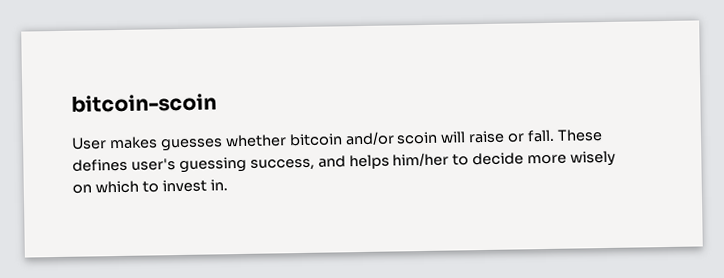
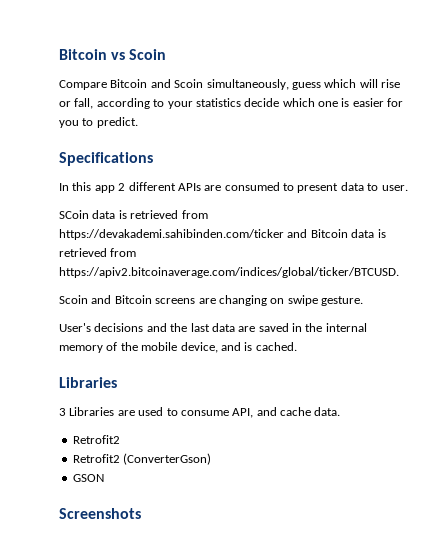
[71,93,217,113] [71,129,604,152] [72,150,617,174] [72,179,228,194] bitcoin-scoin // User makes guesses whether bitcoin and/or scoin will raise or fall. These defines user's guessing success, and helps him/her to decide more wisely on which to invest in. -> [59,49,167,60] [59,79,400,90] [59,98,404,109] [59,117,138,128] [59,152,153,166] [59,182,408,193] [59,210,208,219] [59,229,386,240] [59,248,137,257] [59,267,399,278] [59,295,363,306] [59,323,367,332] [59,342,297,353] [59,377,117,388] [59,407,341,418] [72,435,120,444] [72,453,212,465] [72,474,104,482] [59,508,141,519] Bitcoin vs Scoin // Compare Bitcoin and Scoin simultaneously, guess which will rise or fall, according to your statistics decide which one is easier for you to predict. // Specifications // In this app 2 different APIs are consumed to present data to user. // SCoin data is retrieved from https://devakademi.sahibinden.com/ticker and Bitcoin data is retrieved from https://apiv2.bitcoinaverage.com/indices/global/ticker/BTCUSD. // Scoin and Bitcoin screens are changing on swipe gesture. // User's decisions and the last data are saved in the internal memory of the mobile device, and is cached. // Libraries // 3 Libraries are used to consume API, and cache data. // Retrofit2 // Retrofit2 (ConverterGson) // GSON // Screenshots

